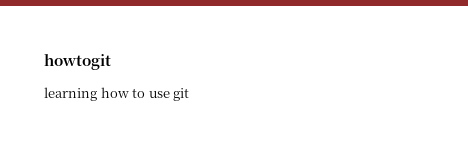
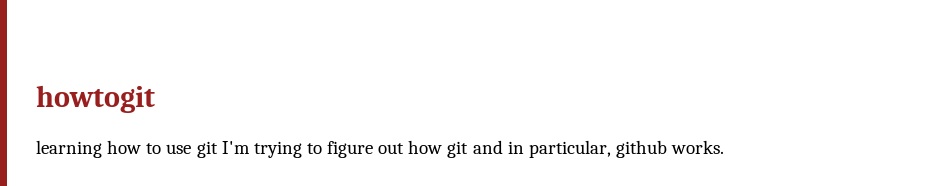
(190, 94) none -> [221,140,725,158] I'm trying to figure out how git and in particular, github works.

